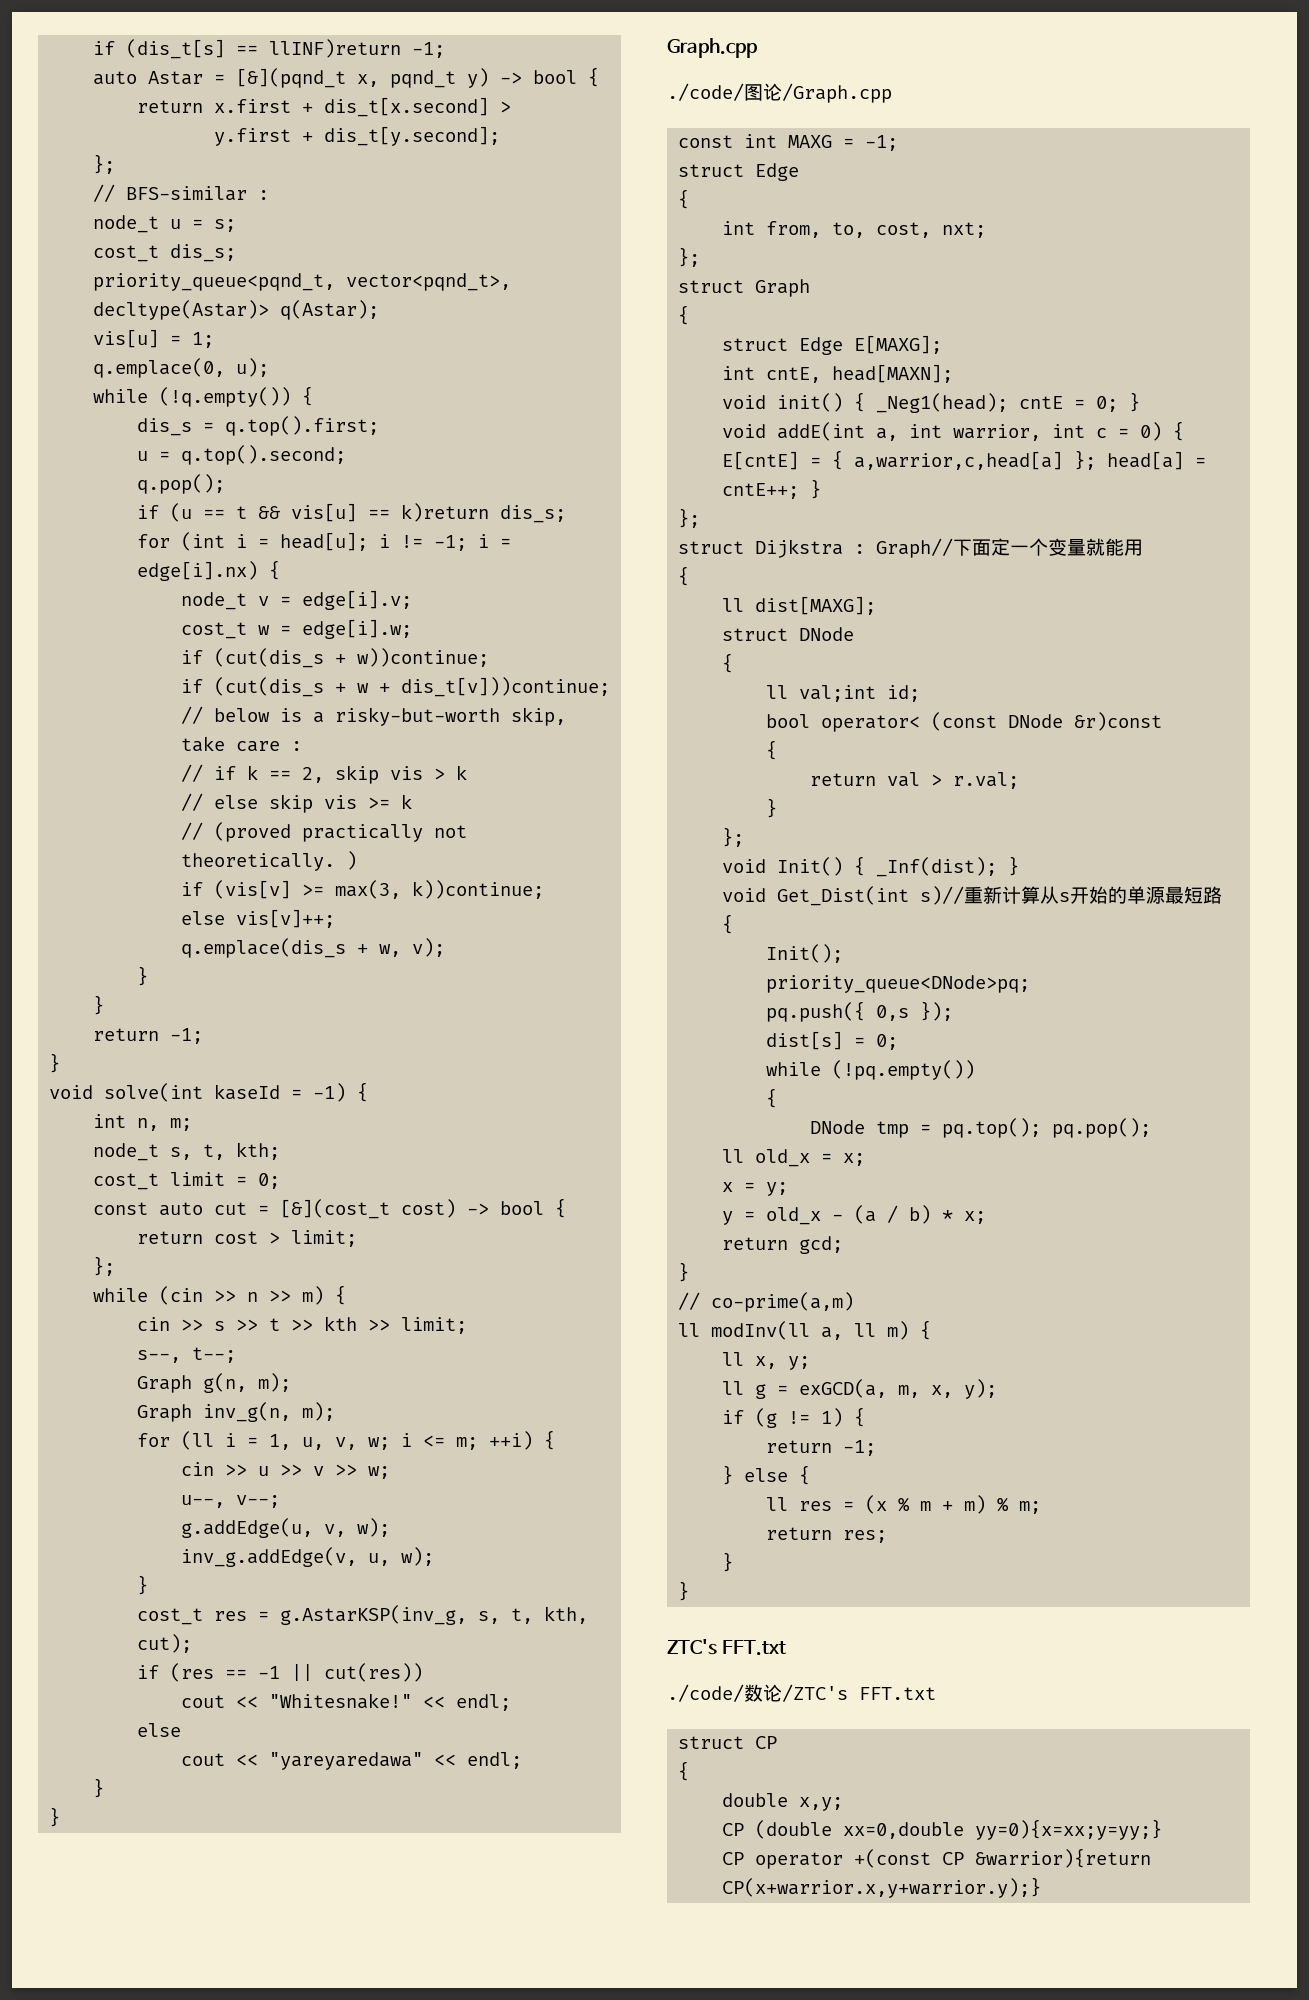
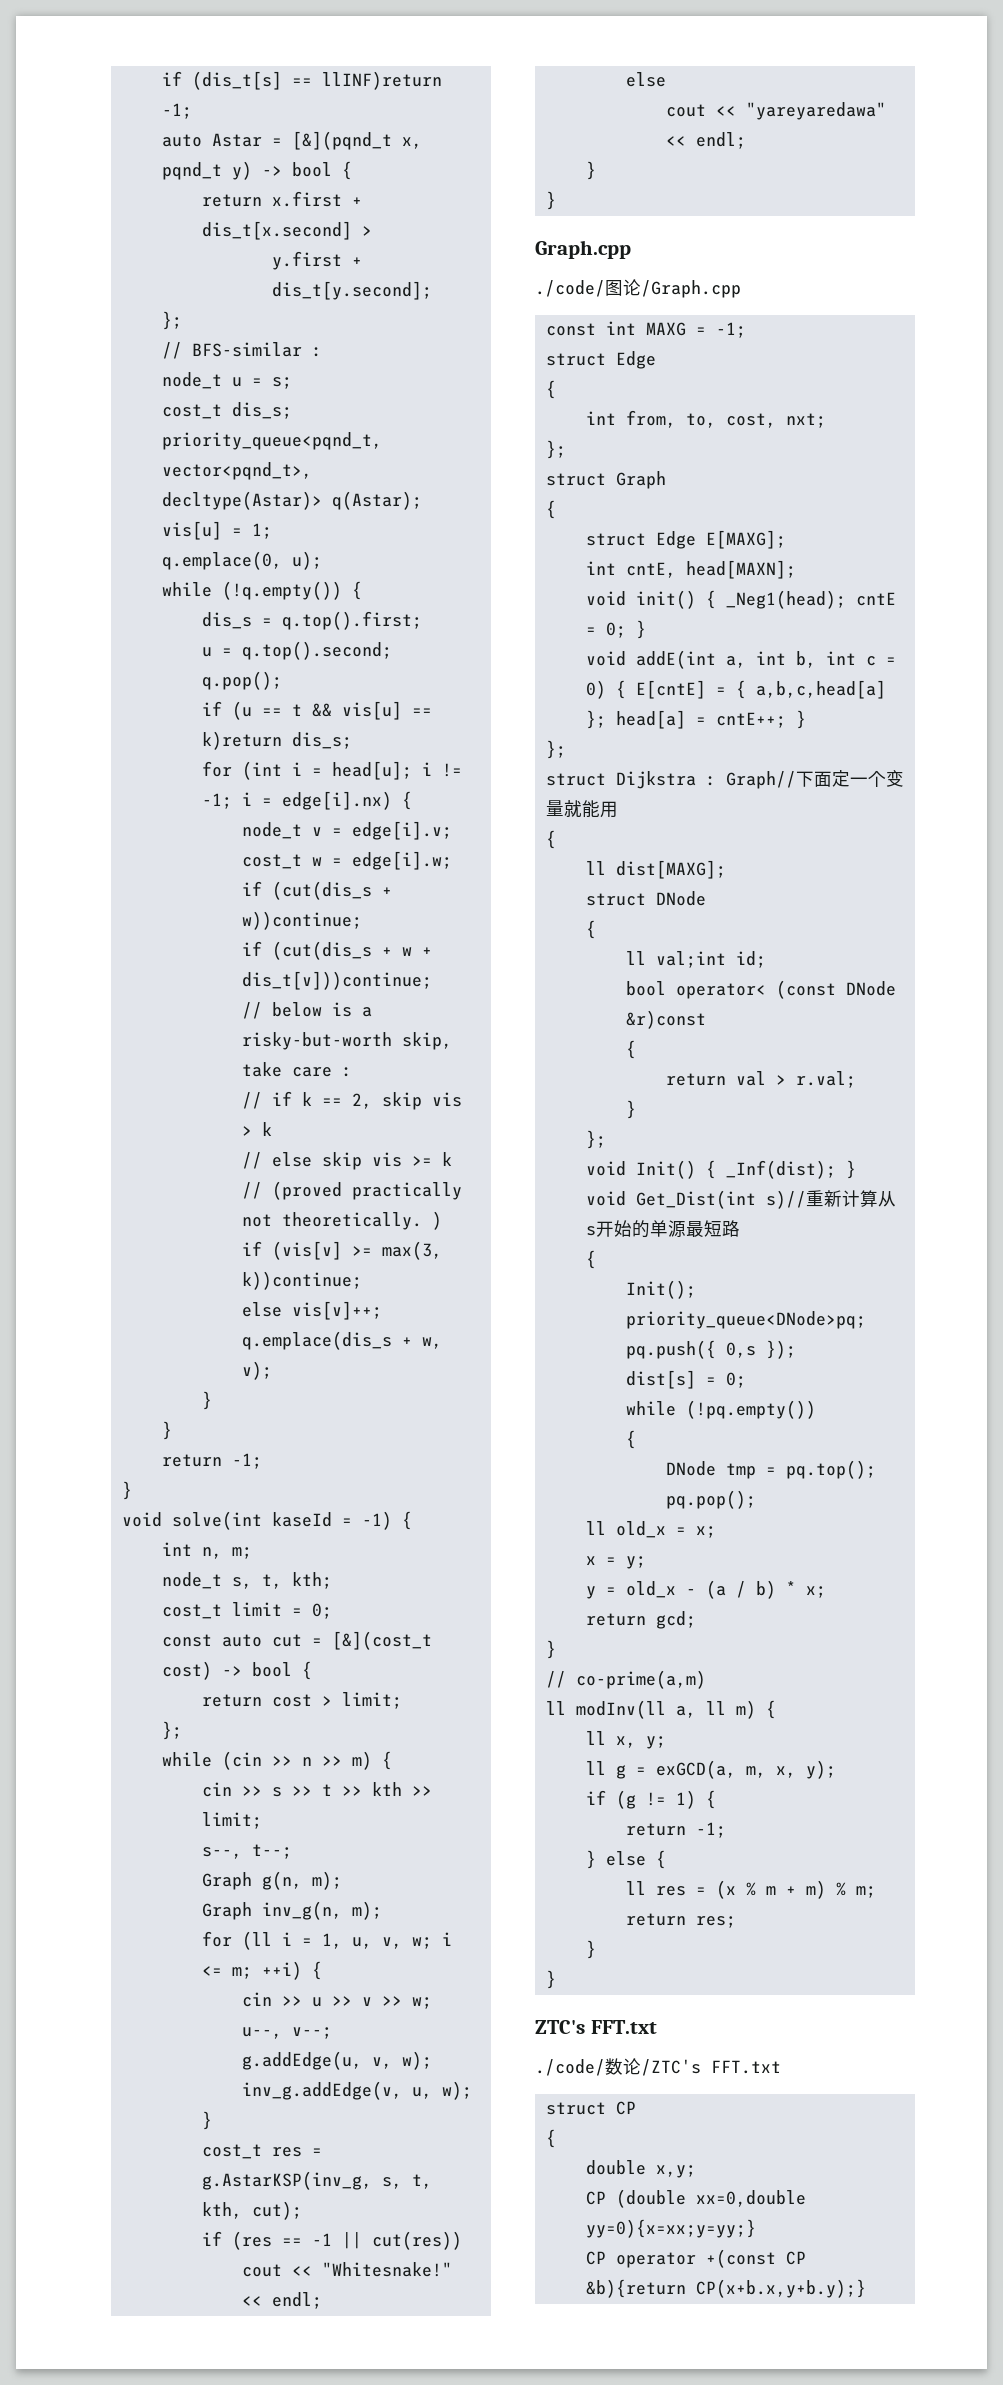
[952,424,1041,441] warrior, -> [795,651,816,668] b,
[853,451,1063,470] a,warrior,c,head[a] -> [755,680,886,699] a,b,c,head[a]
[974,1848,1151,1868] [721,1877,1041,1898] &warrior){return CP(x+warrior.x,y+warrior.y);} -> [585,2279,866,2298] &b){return CP(x+b.x,y+b.y);}

